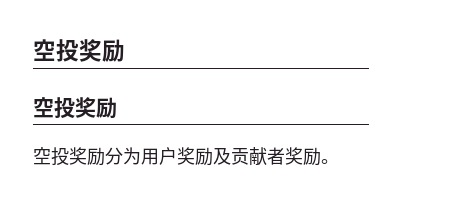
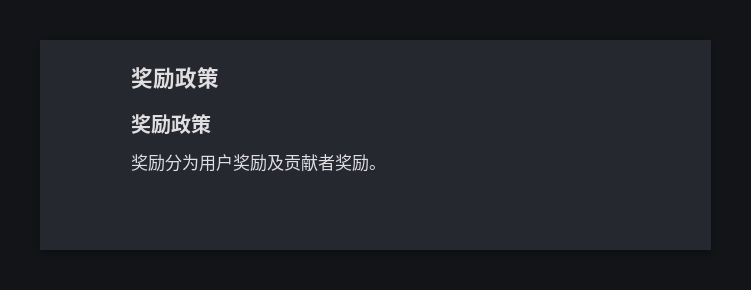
[33,39,125,62] [33,97,117,119] [33,147,69,166] 空投奖励 // 空投奖励 // 空投 -> [131,67,219,90] [131,114,211,135] 奖励政策 // 奖励政策 //

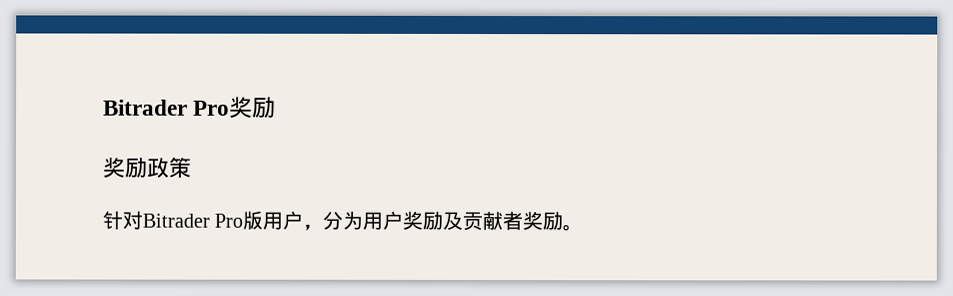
[131,67,219,90] [131,114,211,135] [131,154,165,172] 奖励政策 // 奖励政策 // 奖励 -> [103,96,277,119] [102,157,191,179] [102,210,324,231] Bitrader Pro奖励 // 奖励政策 // 针对Bitrader Pro版用户，

